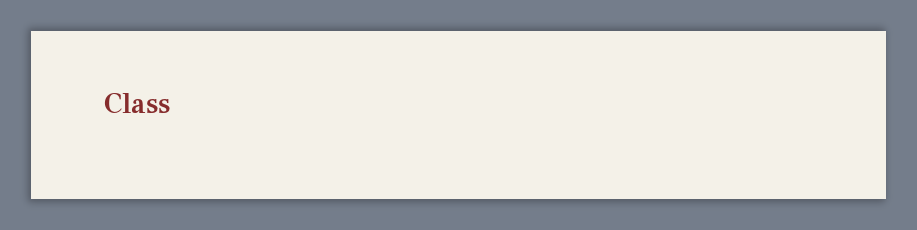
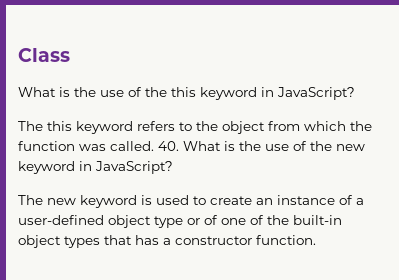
(170, 103) none -> [18,87,355,100] [18,121,372,134] [18,141,365,151] [18,161,173,174] [18,195,364,208] [18,215,342,228] [18,235,316,248] // What is the use of the this keyword in JavaScript? // The this keyword refers to the object from which the function was called. 40. What is the use of the new keyword in JavaScript? // The new keyword is used to create an instance of a user-defined object type or of one of the built-in object types that has a constructor function.

